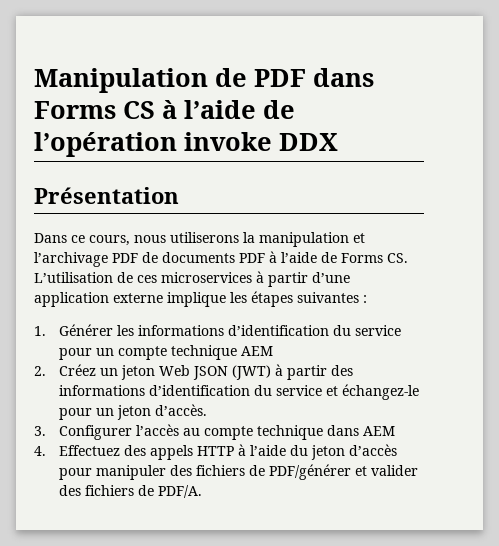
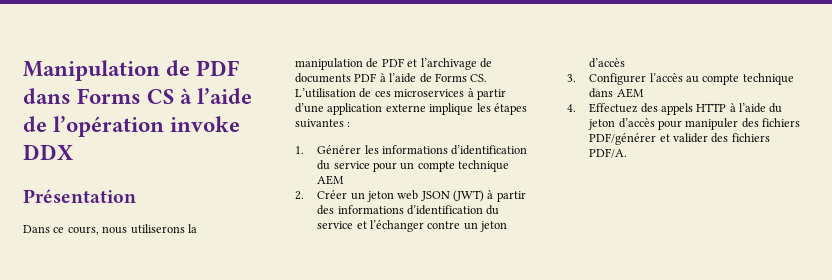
(349, 239) none -> [366,58,404,68] de PDF
[112,253,138,263] PDF -> (477, 64) none
[58,364,190,380] Créez un jeton Web -> [317,190,419,202] Créer un jeton web
[341,384,419,400] [58,404,207,420] échangez-le pour un jeton d’accès. -> [369,220,508,232] [589,58,626,68] l’échanger contre un jeton d’accès
[248,465,265,476] de -> (801, 122) none
[137,485,154,496] de -> (770, 137) none

